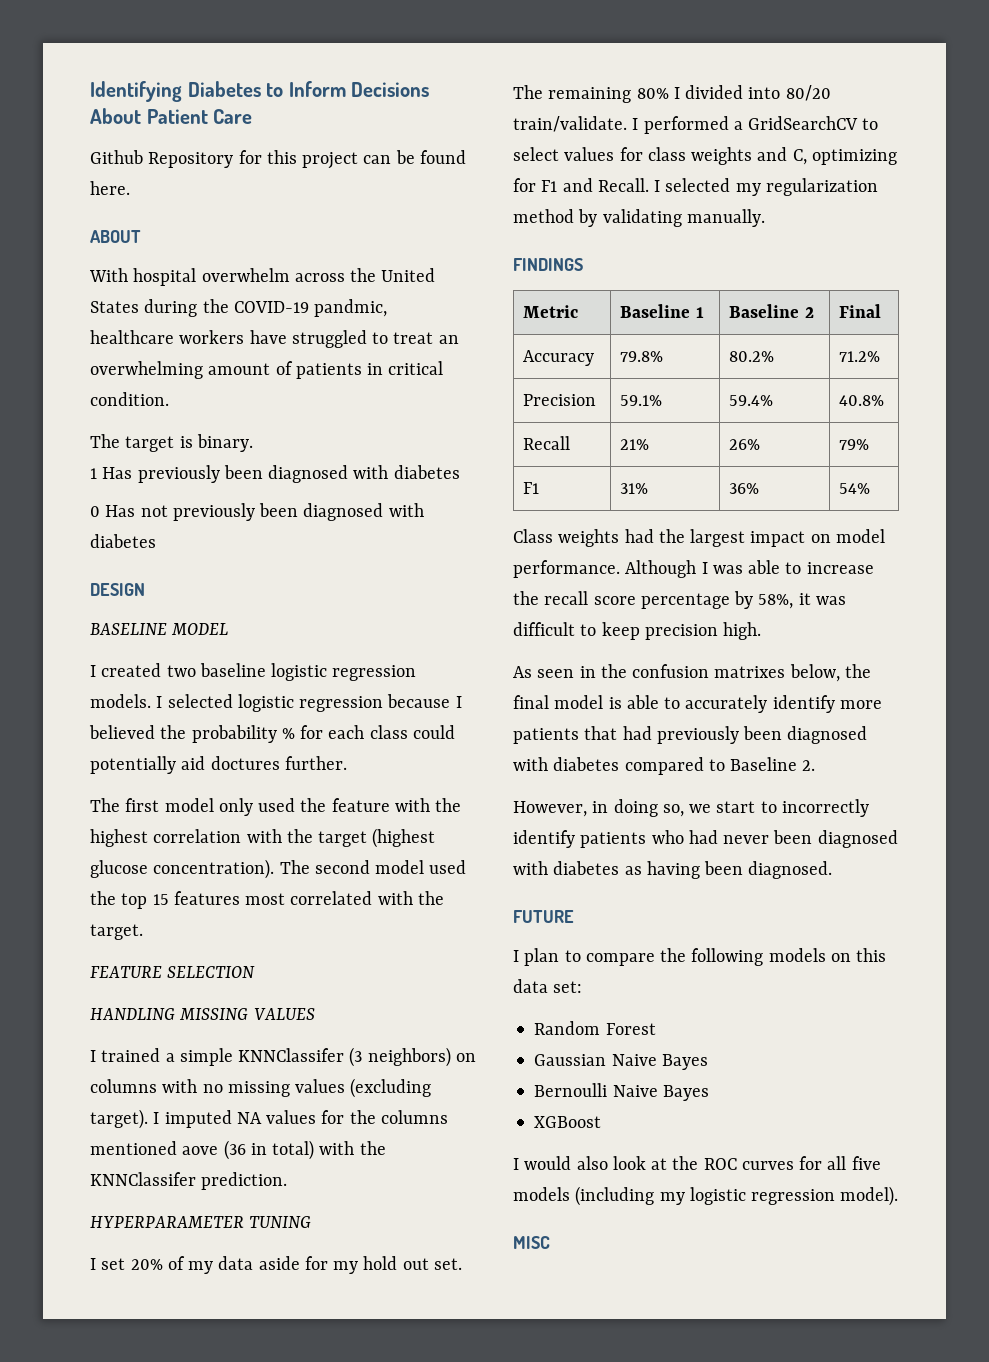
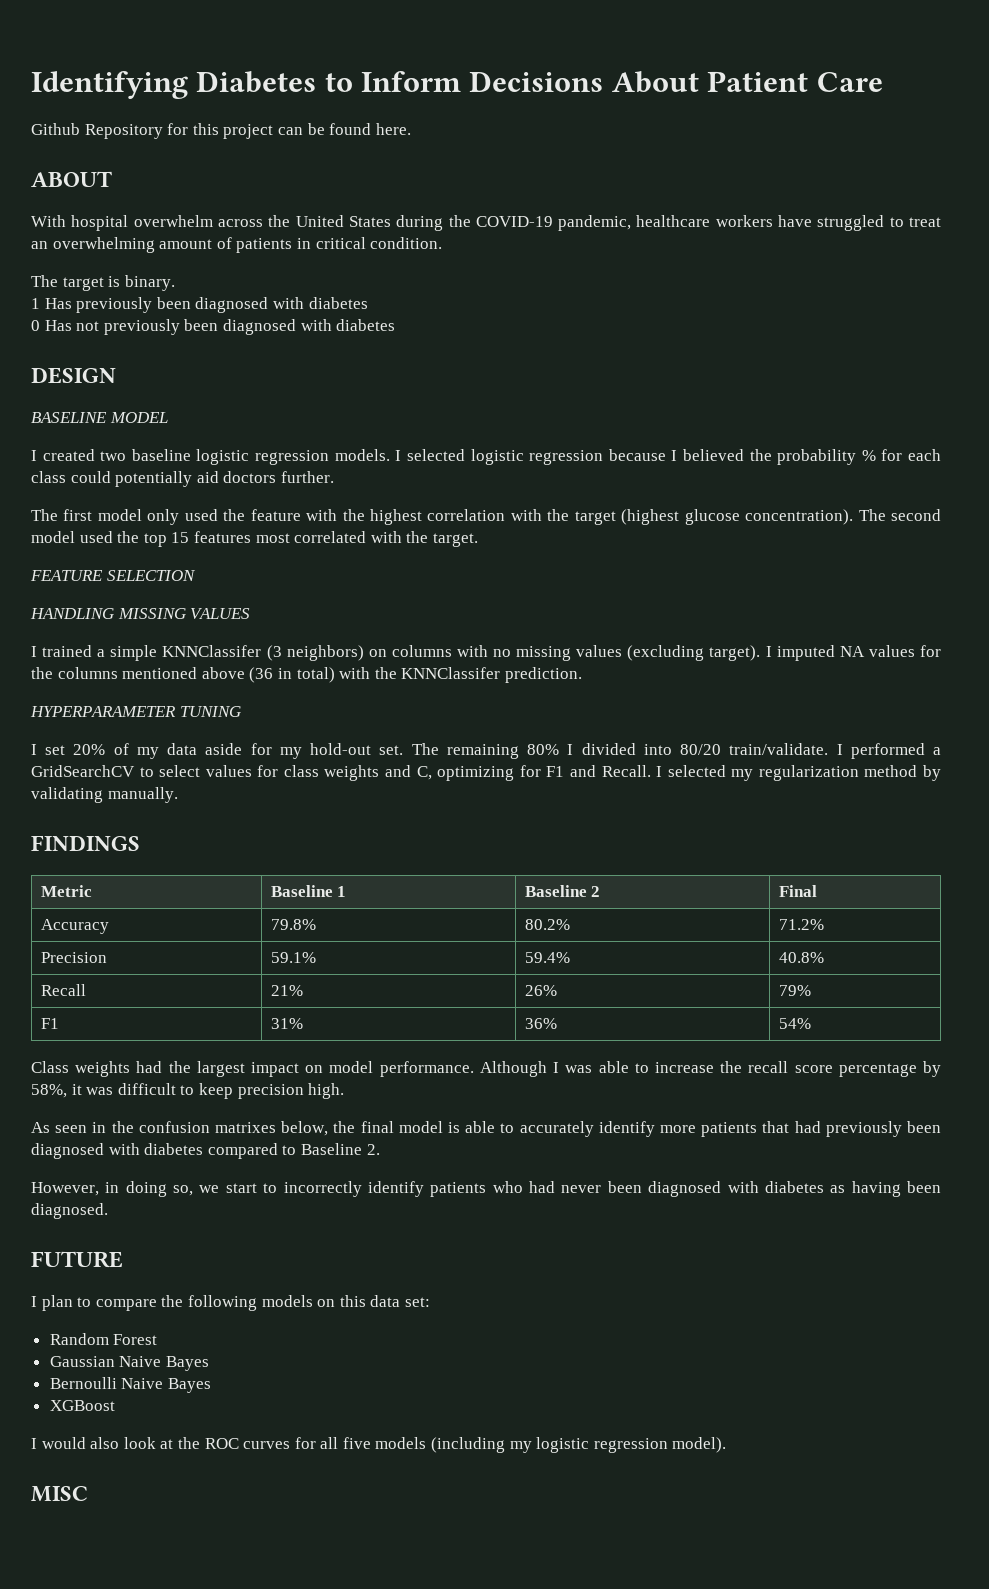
[314,299,388,317] pandmic, -> [558,215,632,231] pandemic,
[210,756,280,770] doctures -> [223,471,277,483] doctors
[182,1146,219,1155] aove -> [201,667,245,679] above
[363,1256,429,1270] hold out -> [310,743,372,755] hold-out

